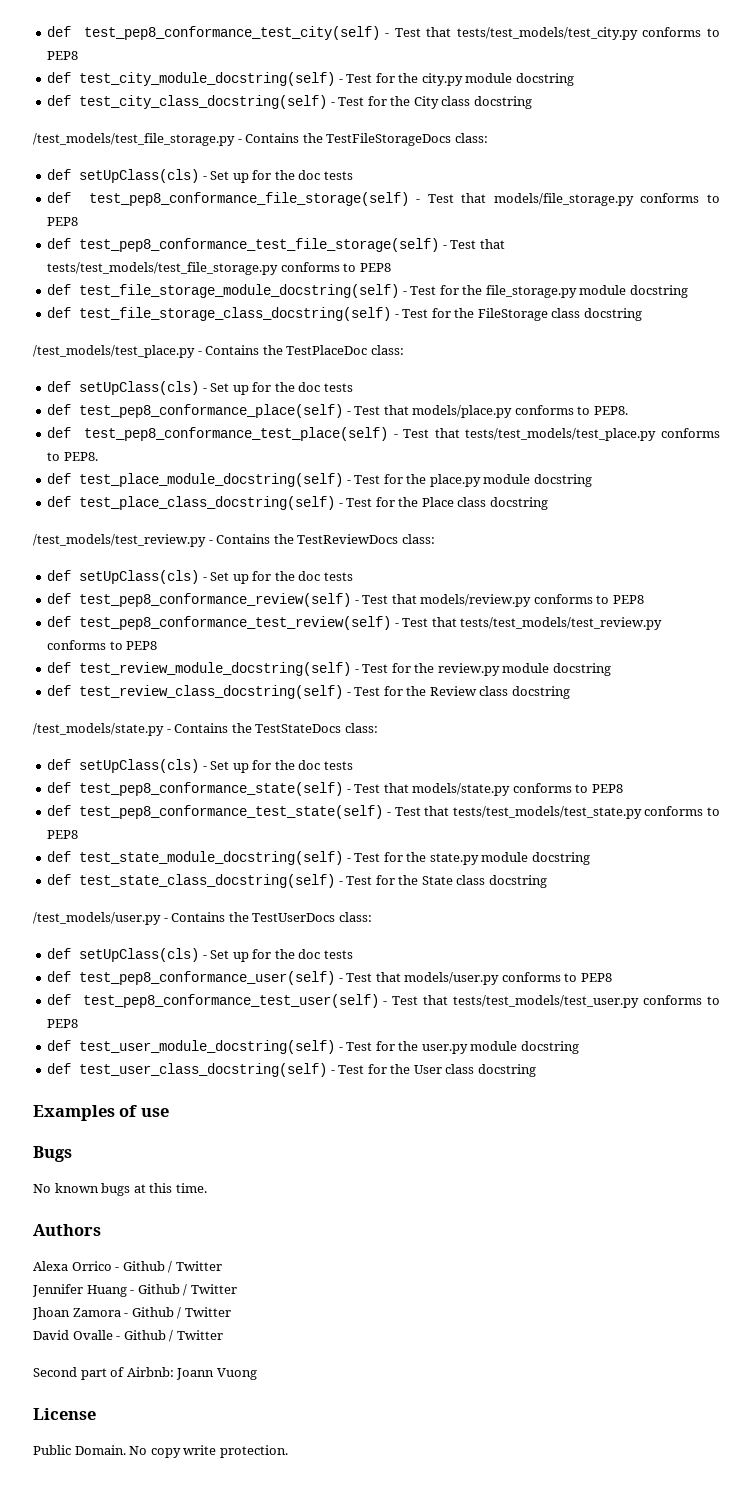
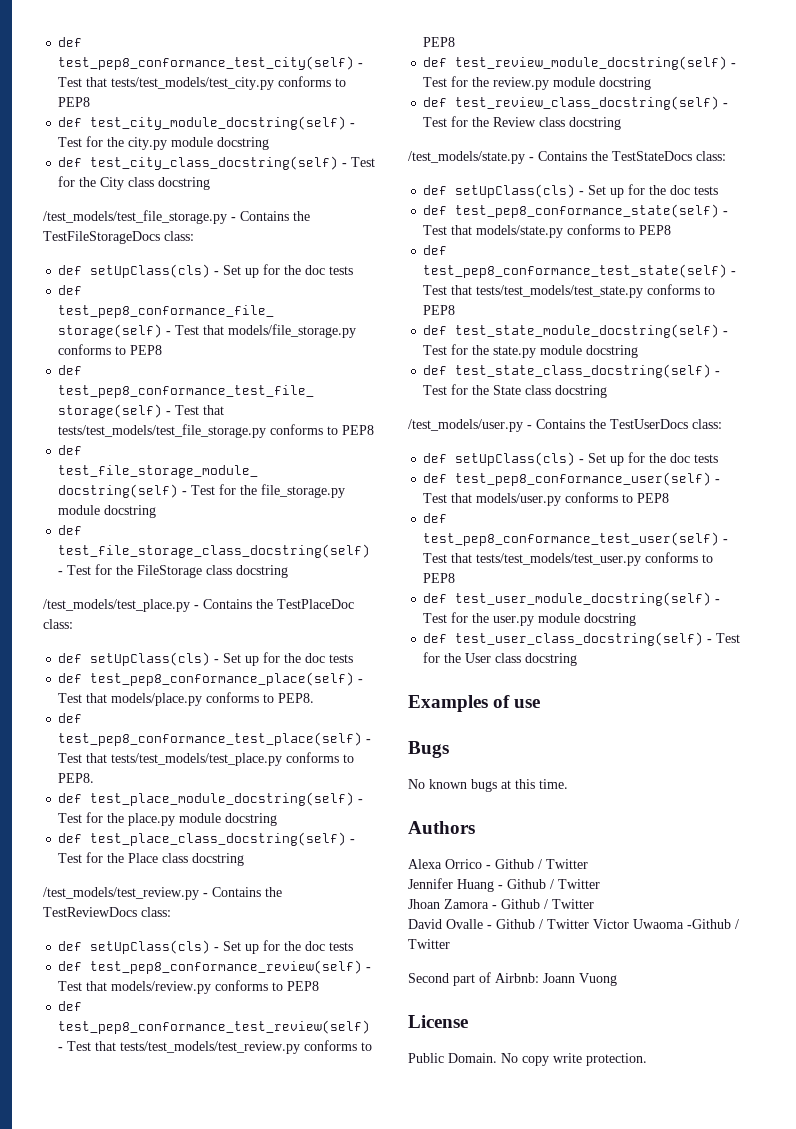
(223, 1335) none -> [593,919,739,929] [408,939,450,949] Victor Uwaoma -Github / Twitter

